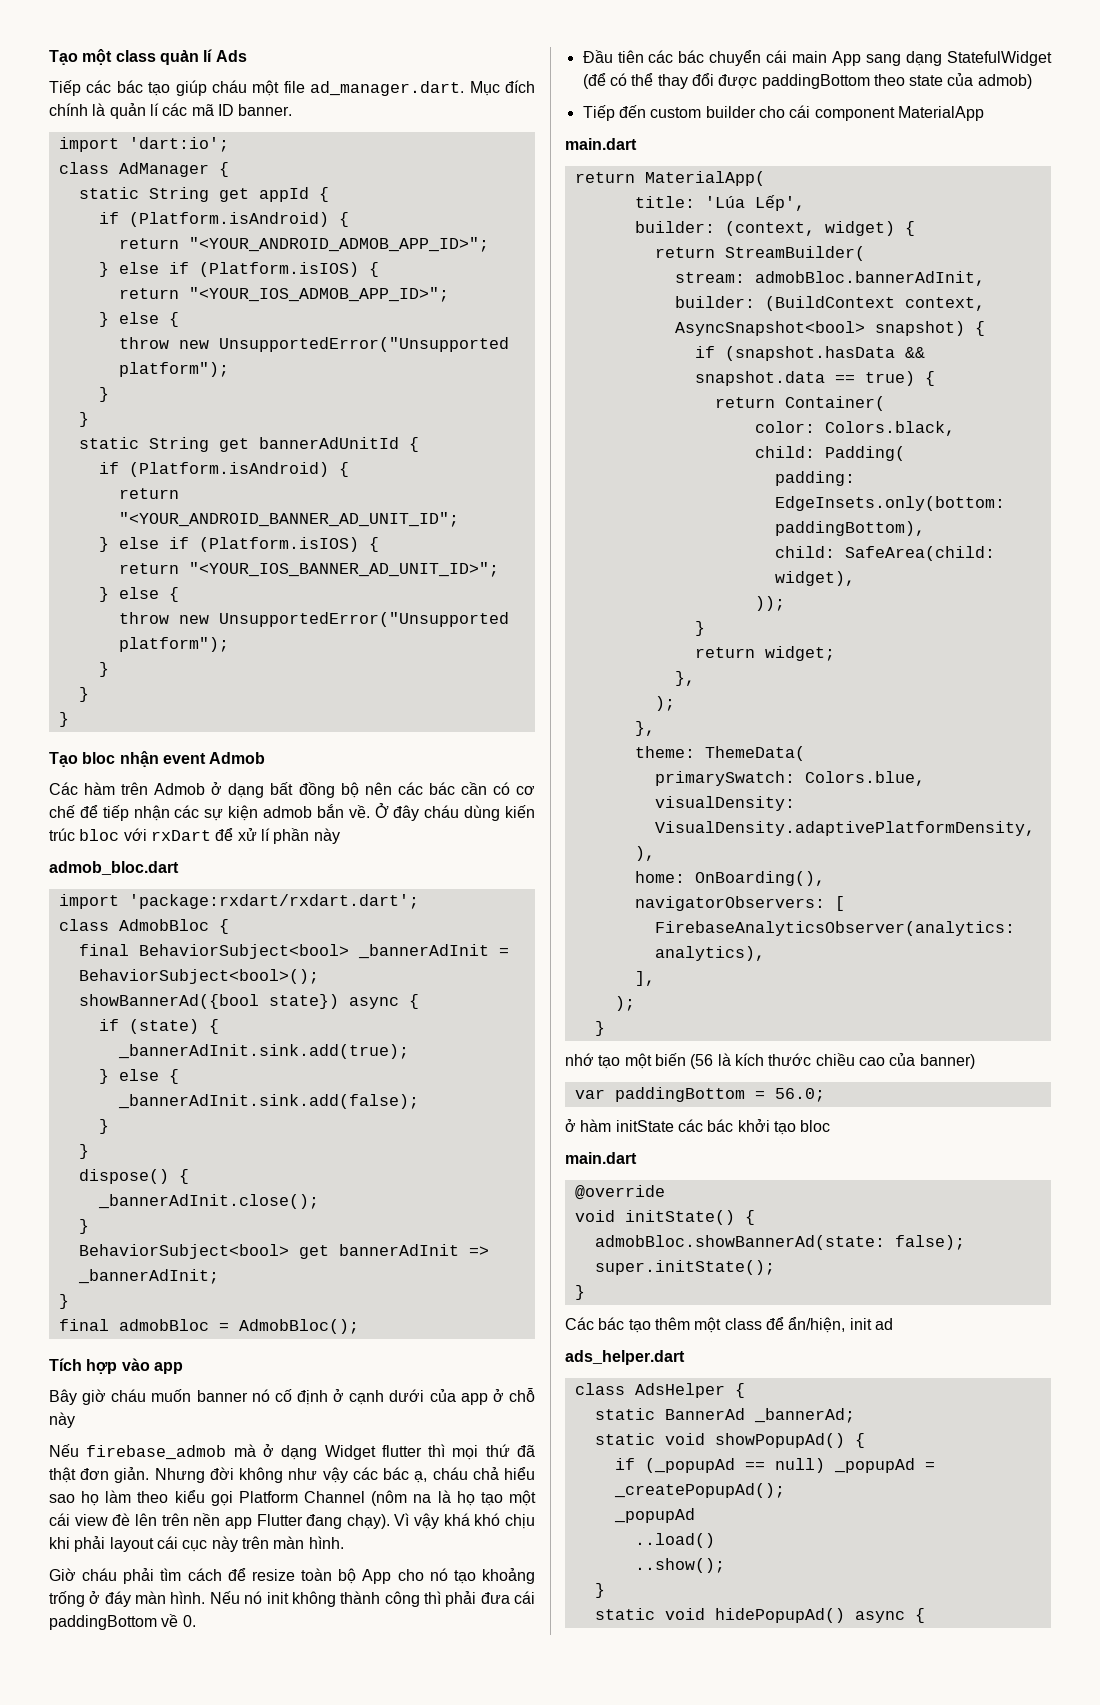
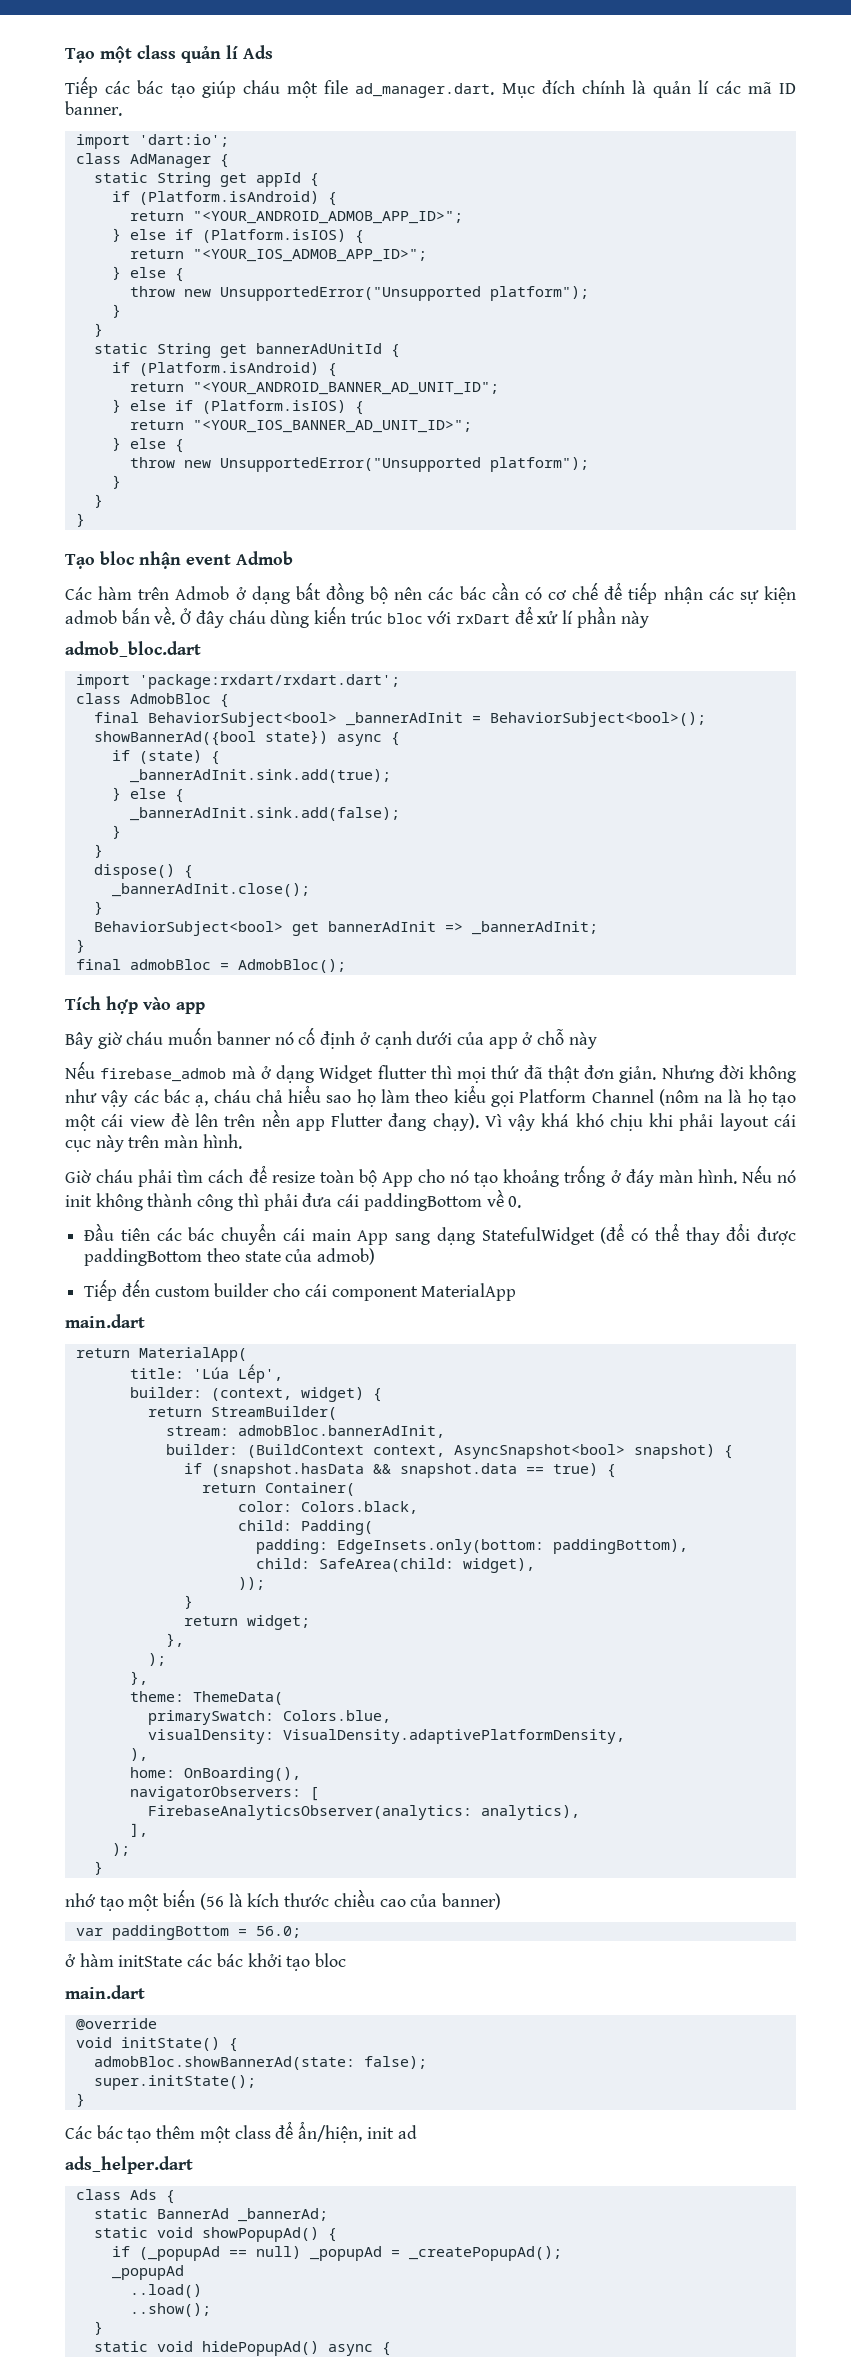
[634,1383,725,1398] AdsHelper -> [129,2189,157,2200] Ads

